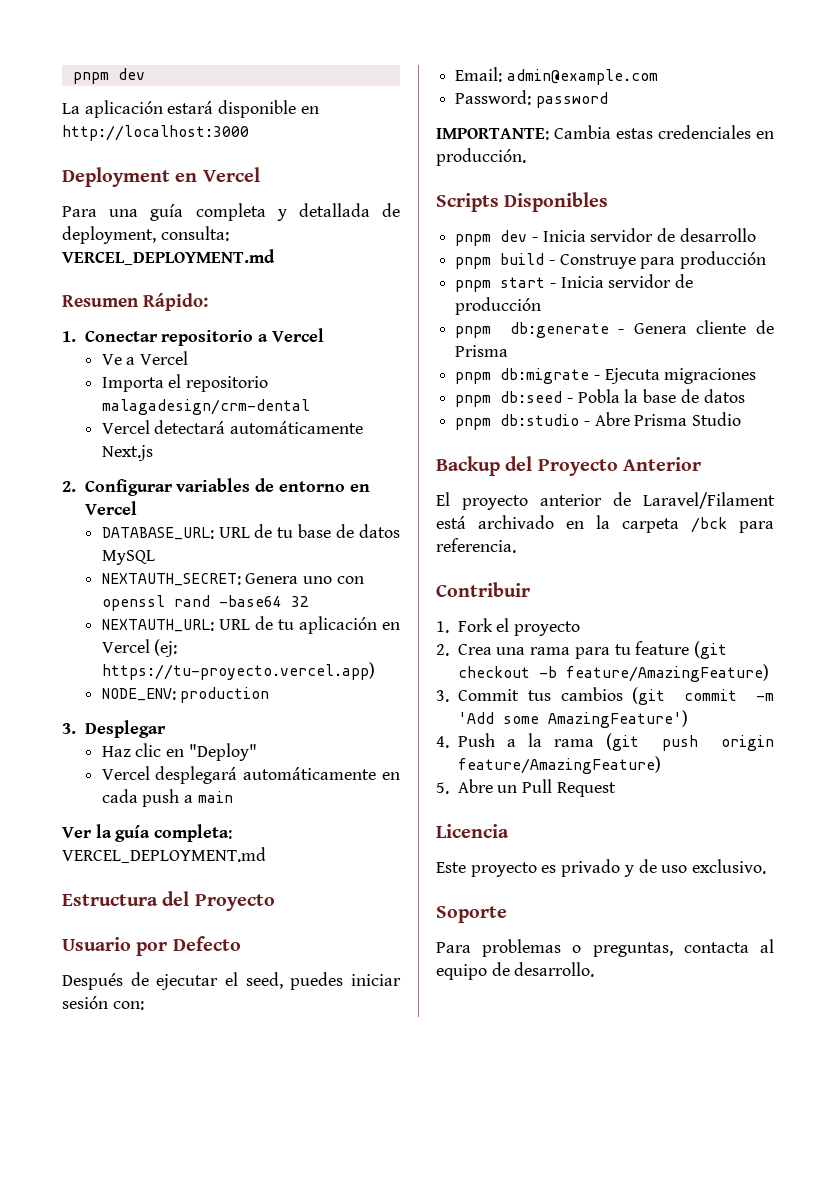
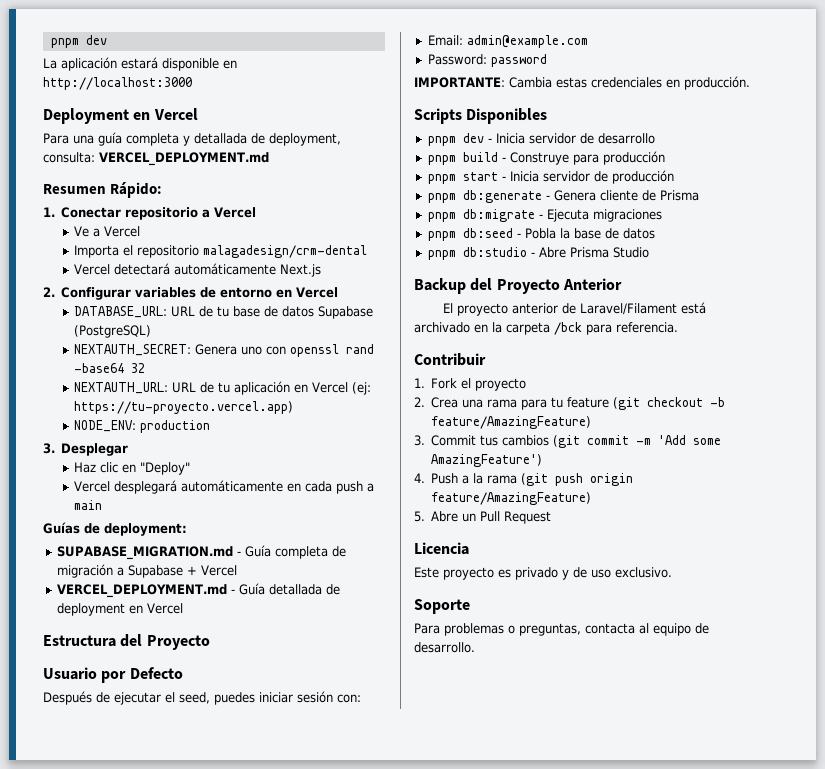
[101,550,155,565] MySQL -> [317,306,373,319] [73,325,151,338] Supabase (PostgreSQL)
[62,824,233,842] [62,847,266,863] Ver la guía completa: VERCEL_DEPLOYMENT.md -> [43,522,187,536] [56,545,346,560] [56,564,237,578] [56,583,340,598] [56,603,183,616] Guías de deployment: // SUPABASE_MIGRATION.md - Guía completa de migración a Supabase + Vercel // VERCEL_DEPLOYMENT.md - Guía detallada de deployment en Vercel

